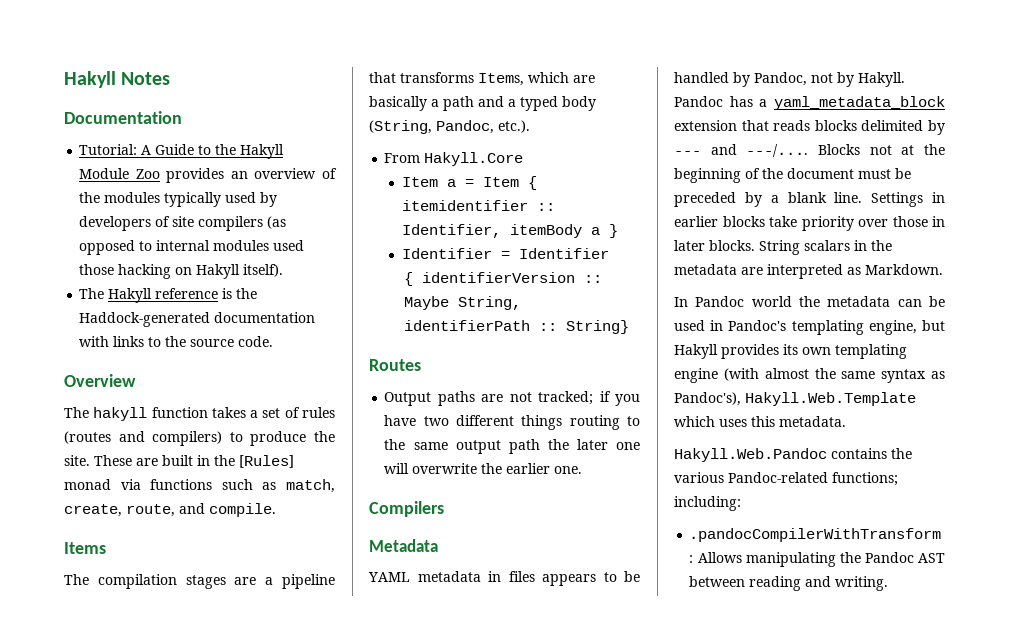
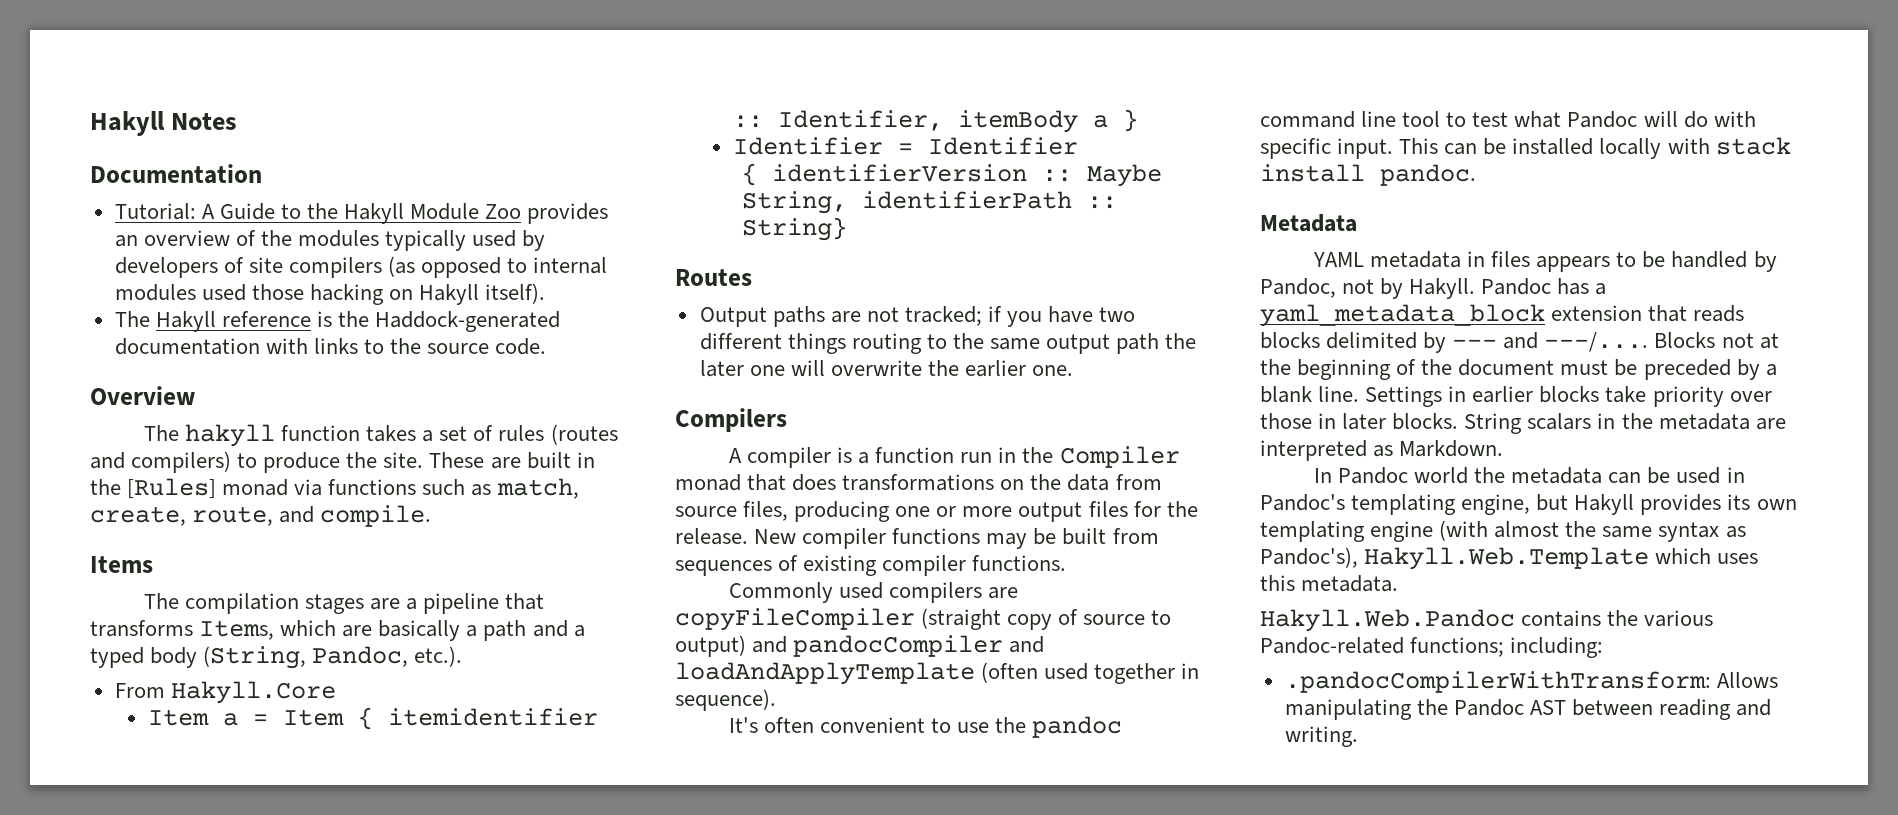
(444, 509) none -> [728,446,1180,468] [675,474,1162,491] [675,501,1198,522] [675,528,1159,549] [675,555,1067,576] [728,582,1019,603] [675,608,1172,631] [675,635,1045,657] [675,662,1200,685] [675,689,776,711] [728,716,1123,738] [1260,111,1756,128] [1260,137,1791,159] [1260,164,1476,186] // A compiler is a function run in the Compiler monad that does transformations on the data from source files, producing one or more output files for the release. New compiler functions may be built from sequences of existing compiler functions. // Commonly used compilers are copyFileCompiler (straight copy of source to output) and pandocCompiler and loadAndApplyTemplate (often used together in sequence). // It's often convenient to use the pandoc command line tool to test what Pandoc will do with specific input. This can be installed locally with stack install pandoc.

